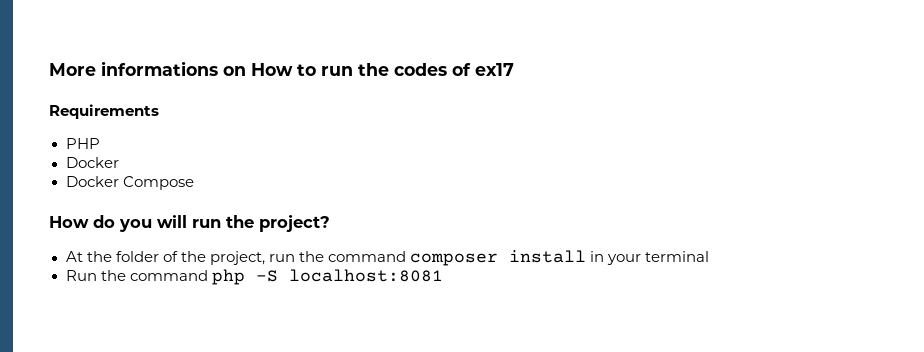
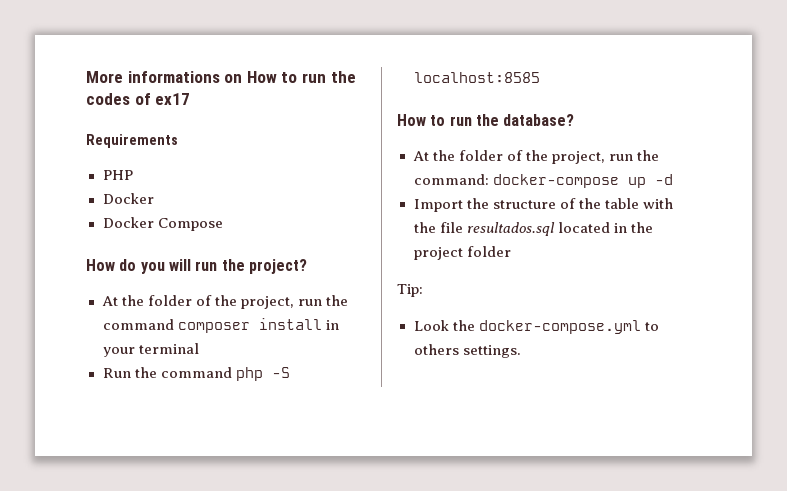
[288,269,443,282] localhost:8081 -> [413,72,540,83] [397,114,575,126] [412,150,659,164] [413,174,673,188] [413,198,673,212] [413,222,653,236] [413,246,511,260] [397,284,423,297] [413,320,659,334] [413,344,521,358] localhost:8585 // How to run the database? // At the folder of the project, run the command: docker-compose up -d // Import the structure of the table with the file resultados.sql located in the project folder // Tip: // Look the docker-compose.yml to others settings.

